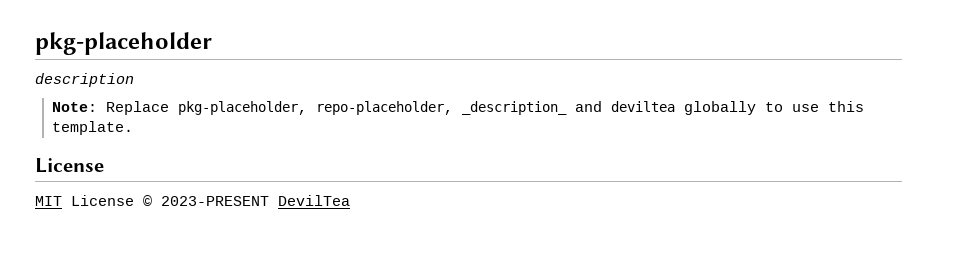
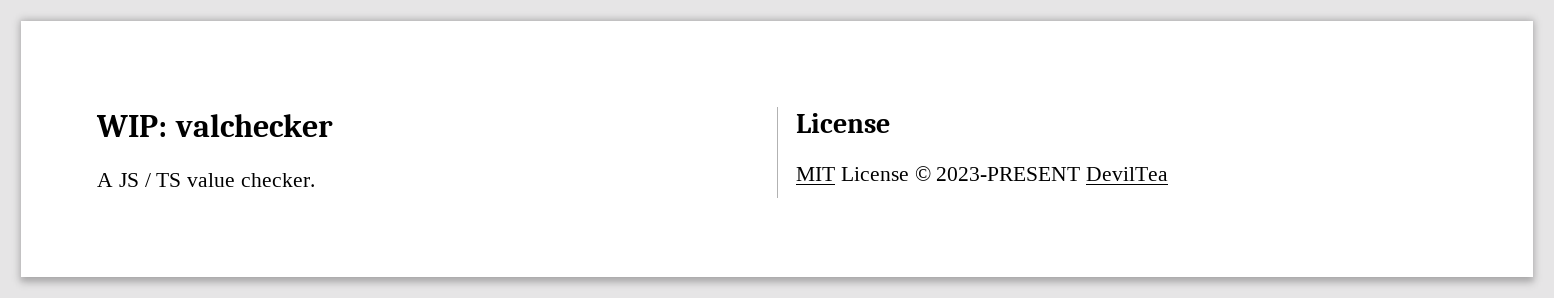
[35,32,212,55] [35,73,134,87] [52,101,865,115] [52,121,134,135] pkg-placeholder // description // Note: Replace pkg-placeholder, repo-placeholder, _description_ and deviltea globally to use this template. -> [96,114,333,137] [97,173,316,187] WIP: valchecker // A JS / TS value checker.

